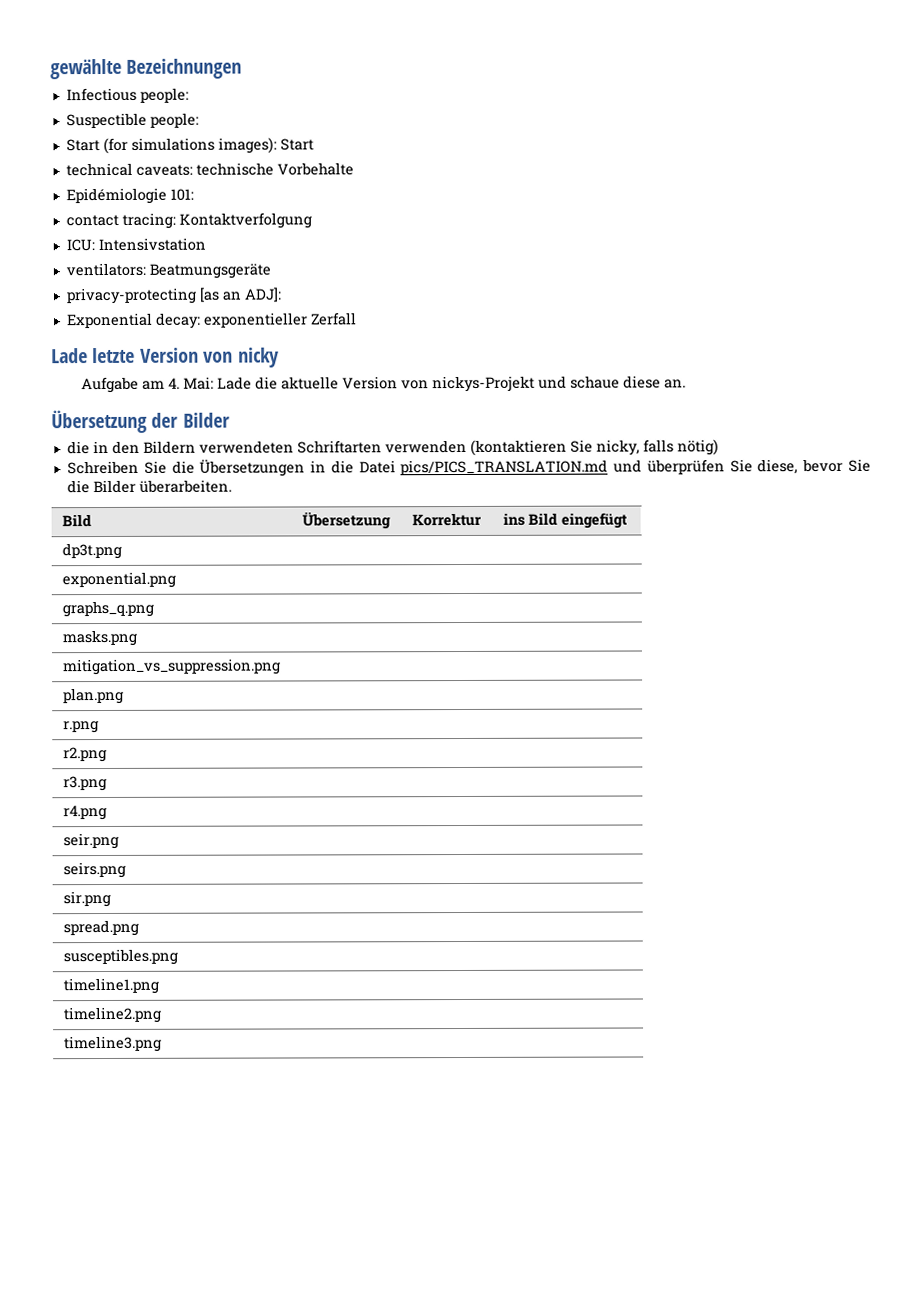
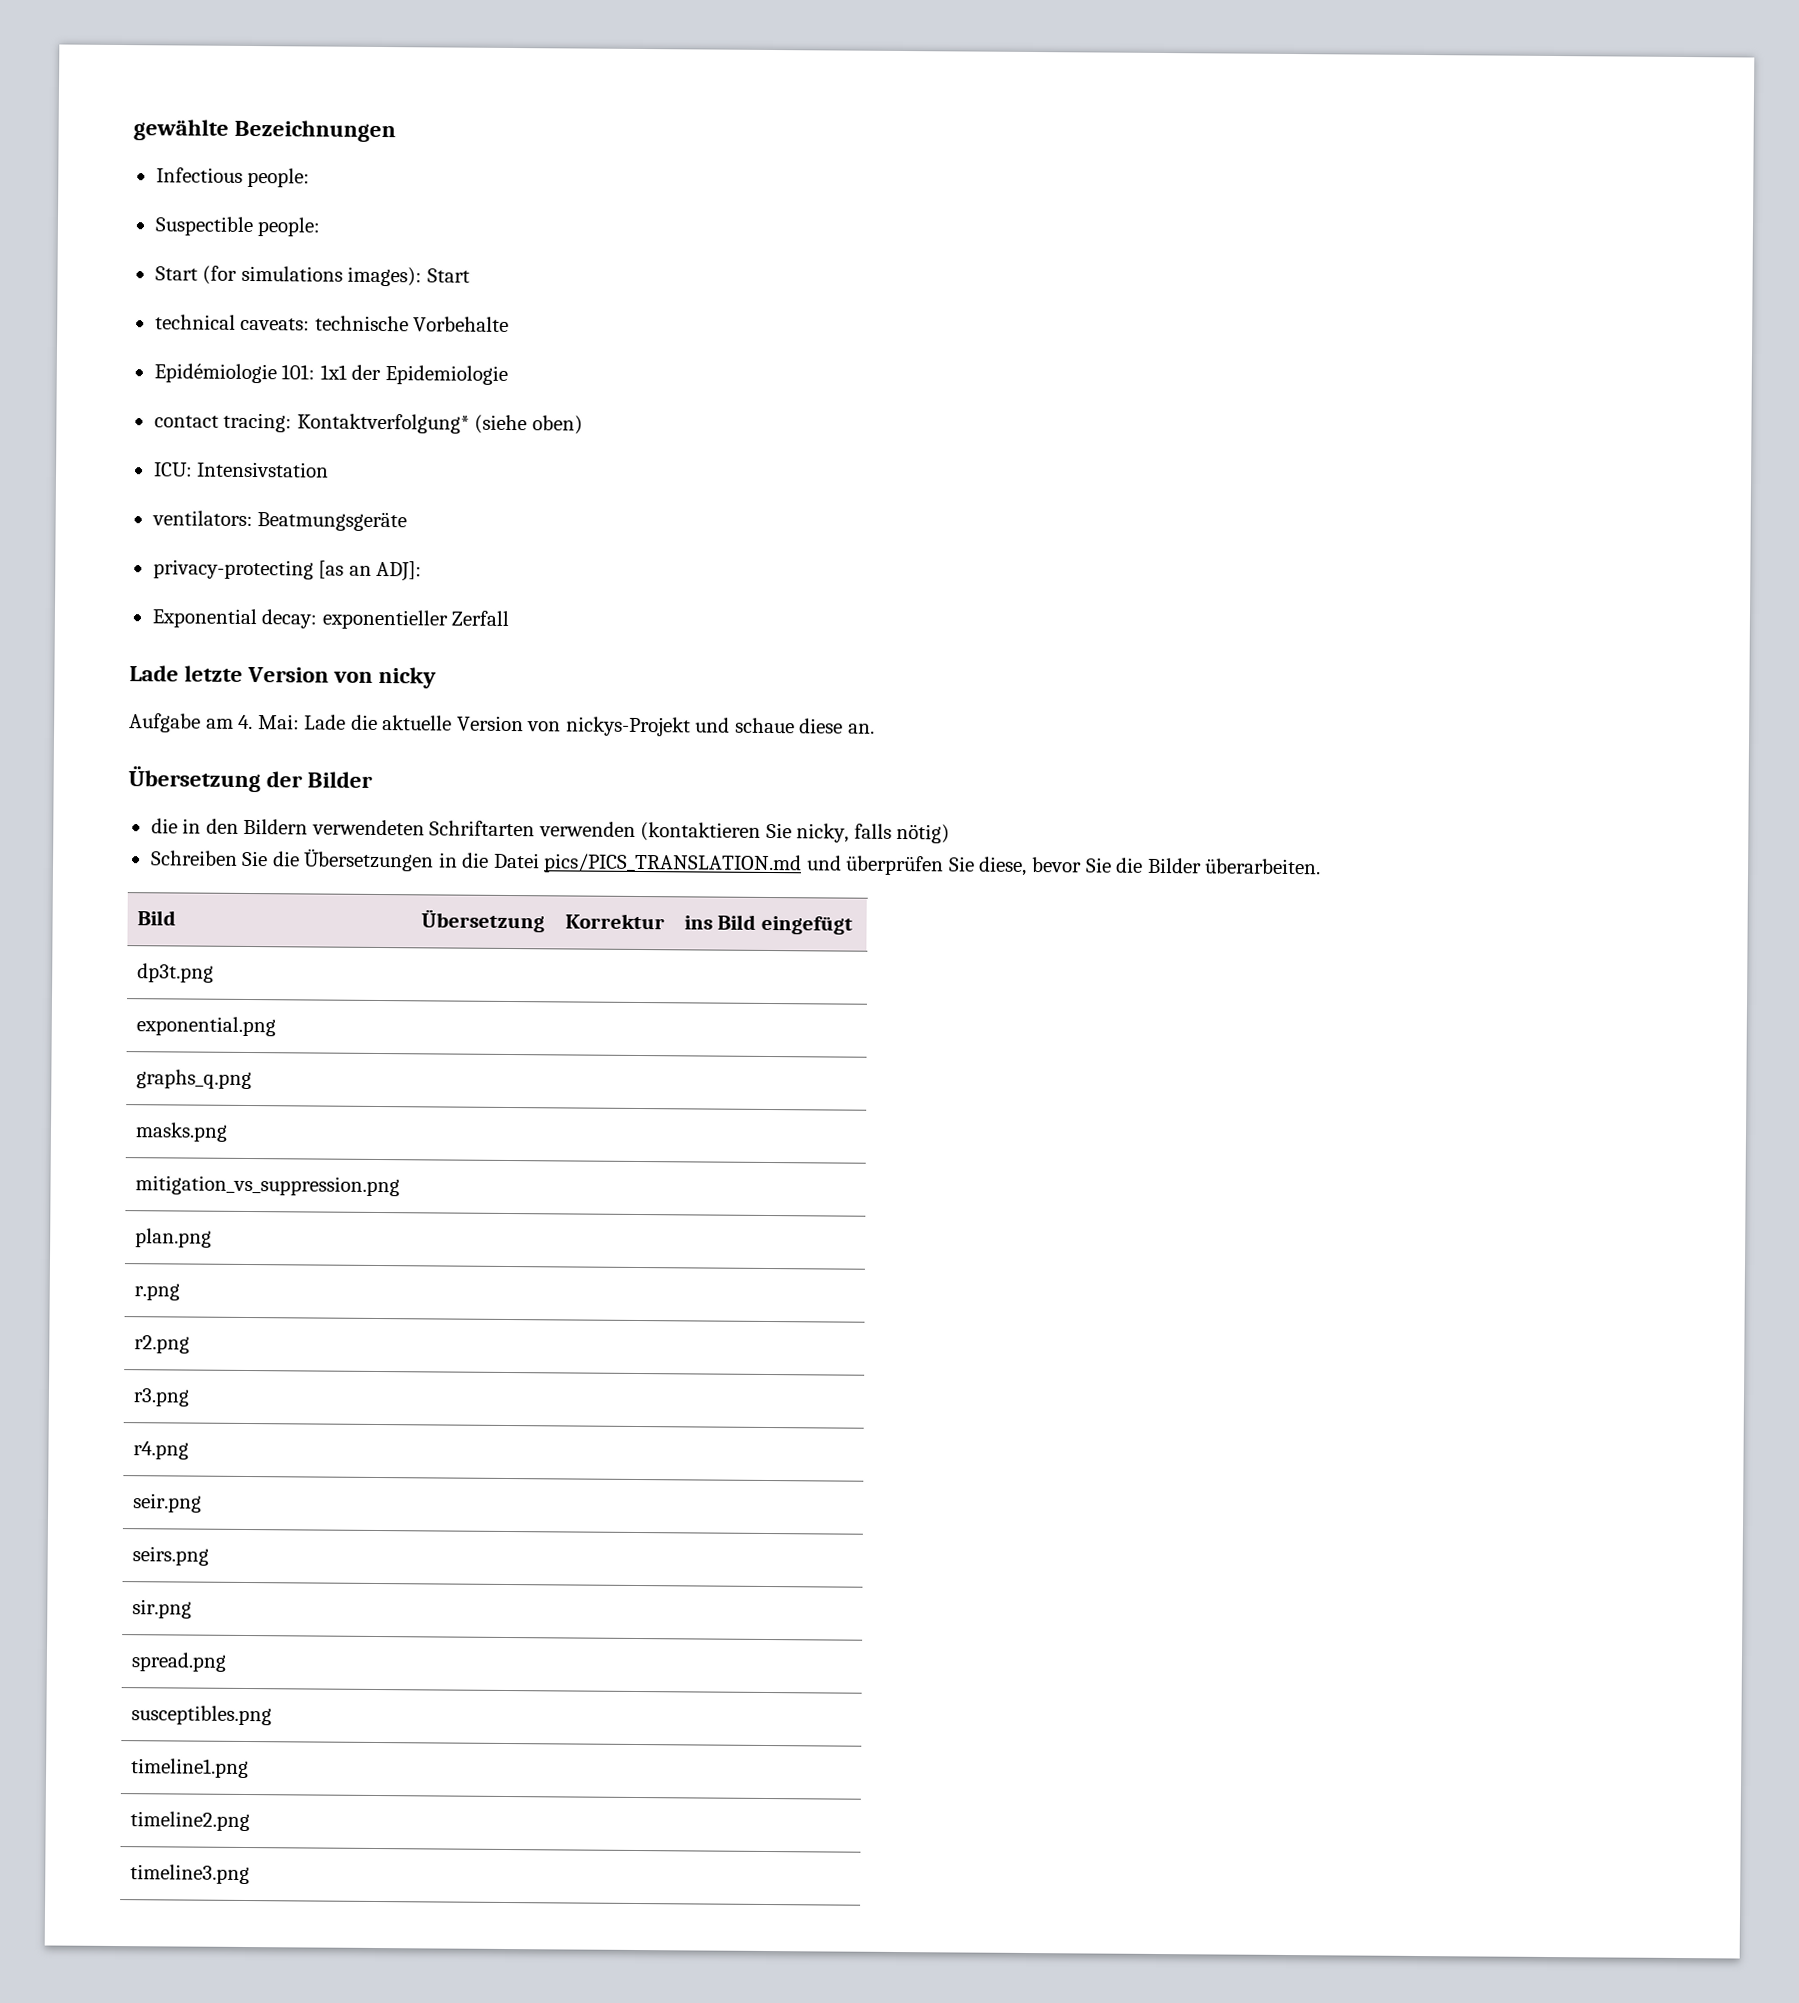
(194, 194) none -> [319,364,508,385] 1x1 der Epidemiologie
[178,212,312,229] Kontaktverfolgung -> [296,413,583,435] Kontaktverfolgung* (siehe oben)

